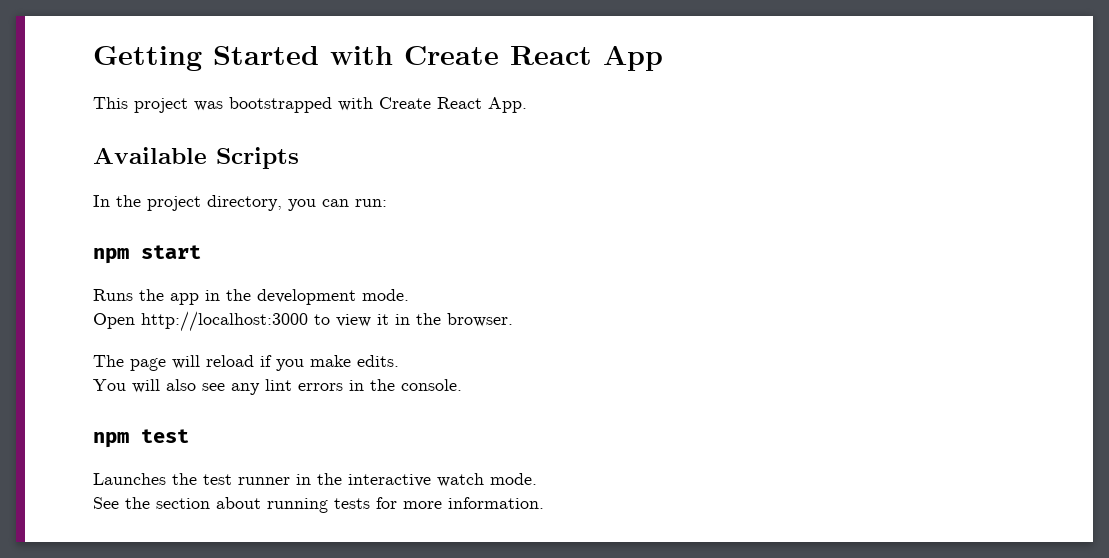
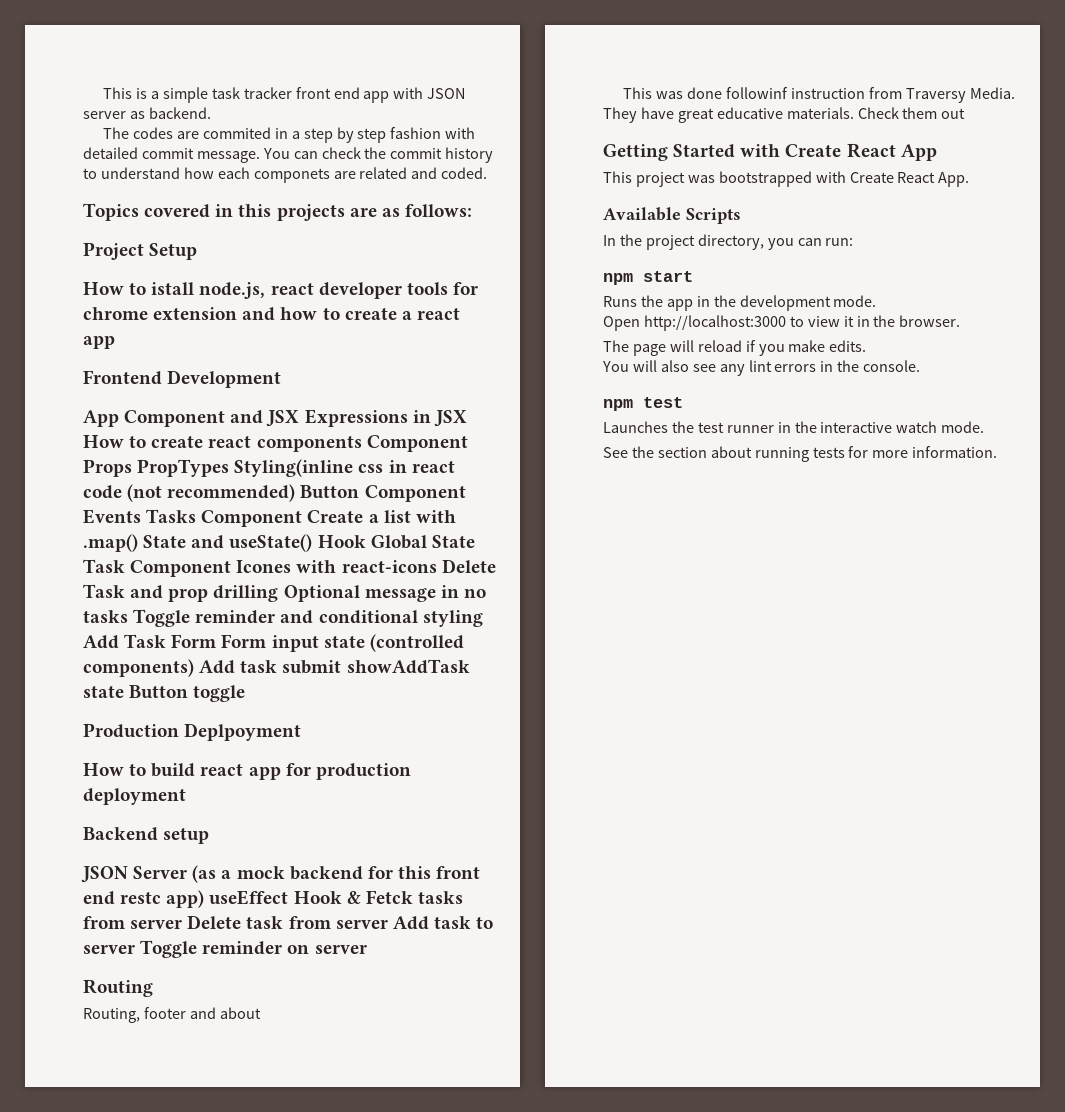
(93, 58) none -> [103,87,466,103] [83,107,211,119] [103,127,476,143] [83,147,494,163] [83,167,488,183] [83,203,472,221] [83,242,198,260] [83,282,478,299] [83,307,460,321] [83,335,115,349] [83,370,282,388] [83,409,467,427] [83,435,468,452] [83,459,455,477] [83,484,466,502] [83,509,456,527] [83,534,475,552] [83,559,496,577] [83,584,486,602] [83,609,483,627] [83,634,464,652] [83,659,470,677] [83,685,246,702] [83,723,302,741] [83,763,411,780] [83,788,186,805] [83,827,210,844] [81,865,481,883] [83,890,463,908] [83,915,494,930] [83,940,367,958] [83,979,153,997] [83,1007,261,1023] [623,87,1015,103] [603,107,966,123] This is a simple task tracker front end app with JSON server as backend. // The codes are commited in a step by step fashion with detailed commit message. You can check the commit history to understand how each componets are related and coded. // Topics covered in this projects are as follows: // Project Setup // How to istall node.js, react developer tools for chrome extension and how to create a react app // Frontend Development // App Component and JSX Expressions in JSX How to create react components Component Props PropTypes Styling(inline css in react code (not recommended) Button Component Events Tasks Component Create a list with .map() State and useState() Hook Global State Task Component Icones with react-icons Delete Task and prop drilling Optional message in no tasks Toggle reminder and conditional styling Add Task Form Form input state (controlled components) Add task submit showAddTask state Button toggle // Production Deplpoyment // How to build react app for production deployment // Backend setup // JSON Server (as a mock backend for this front end restc app) useEffect Hook & Fetck tasks from server Delete task from server Add task to server Toggle reminder on server // Routing // Routing, footer and about // This was done followinf instruction from Traversy Media. They have great educative materials. Check them out //

